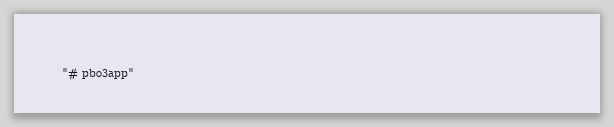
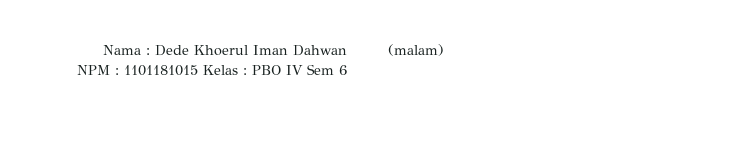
[62,67,134,81] "# pbo3app" -> [102,45,347,56] [77,64,347,76] [388,44,444,56] Nama : Dede Khoerul Iman Dahwan NPM : 1101181015 Kelas : PBO IV Sem 6 (malam)

